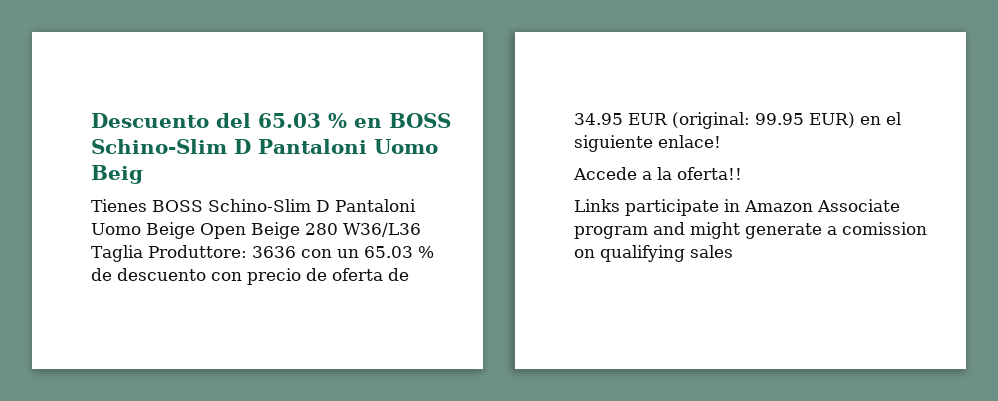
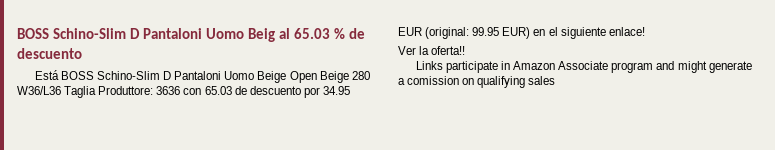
[91,113,382,128] Descuento del 65.03 % en -> (17, 33) none
[91,199,147,212] // Tienes -> [279,28,366,39] [17,48,82,59] [34,70,59,80] al 65.03 % de descuento // Está
[336,246,434,258] [91,268,409,285] un 65.03 % de descuento con precio de oferta de -> [204,86,320,98] 65.03 de descuento por
[573,167,652,180] Accede a -> [398,46,416,55] Ver

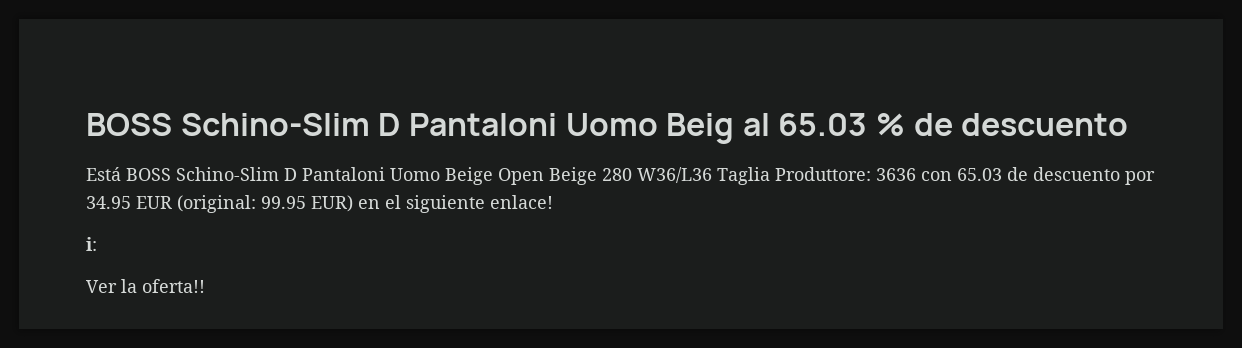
(645, 31) none -> [86,237,97,251] // ℹ:
[415,61,752,73] [398,76,556,88] // Links participate in Amazon Associate program and might generate a comission on qualifying sales -> (205, 286) none

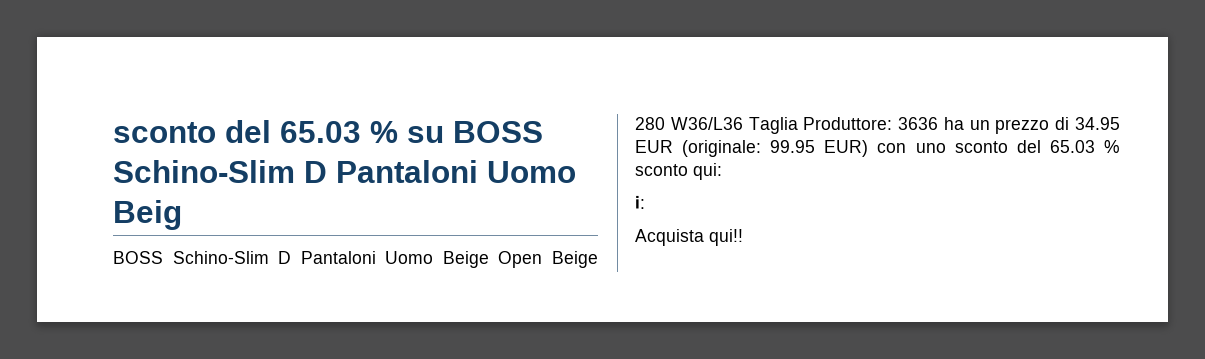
(86, 124) none -> [113,120,444,143] sconto del 65.03 % su
[742,113,1129,136] [86,167,121,181] al 65.03 % de descuento // Está -> (182, 215) //
[921,167,1155,185] con 65.03 de descuento por -> [943,117,1070,134] ha un prezzo di
[177,195,256,213] (original: -> [682,140,762,157] (originale:
[358,195,553,213] [86,237,97,251] [86,279,205,293] en el siguiente enlace! // ℹ: // Ver la oferta!! -> [877,140,1120,153] [635,163,722,180] [635,195,645,209] [635,229,743,246] con uno sconto del 65.03 % sconto qui: // ℹ: // Acquista qui!!

